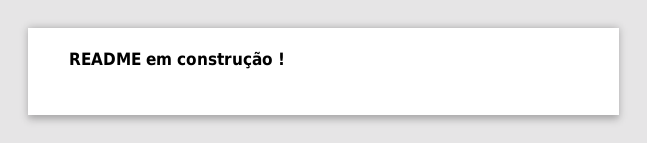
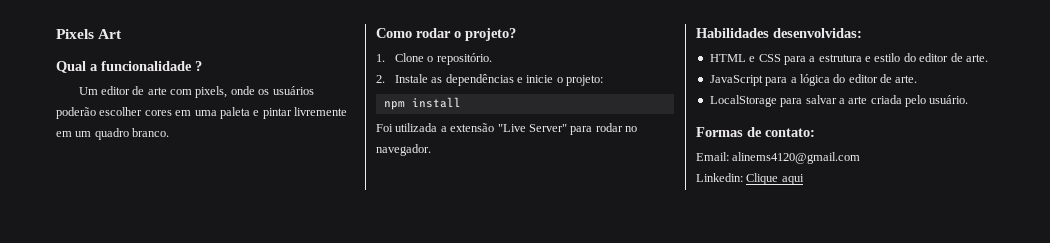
[69,51,285,69] README em construção ! -> [56,29,123,39] [56,61,202,73] [78,86,314,98] [56,107,347,119] [56,128,170,140] [376,28,516,41] [376,53,492,65] [376,74,604,86] [383,97,461,110] [376,123,637,135] [376,144,431,156] [696,28,862,38] [709,53,988,65] [709,74,918,86] [709,95,969,107] [696,127,815,137] [696,152,861,164] [696,173,804,185] Pixels Art // Qual a funcionalidade ? // Um editor de arte com pixels, onde os usuários poderão escolher cores em uma paleta e pintar livremente em um quadro branco. // Como rodar o projeto? // 1. Clone o repositório. // 2. Instale as dependências e inicie o projeto: // npm install // Foi utilizada a extensão "Live Server" para rodar no navegador. // Habilidades desenvolvidas: // HTML e CSS para a estrutura e estilo do editor de arte. // JavaScript para a lógica do editor de arte. // LocalStorage para salvar a arte criada pelo usuário. // Formas de contato: // Email: alinems4120@gmail.com // Linkedin: Clique aqui

